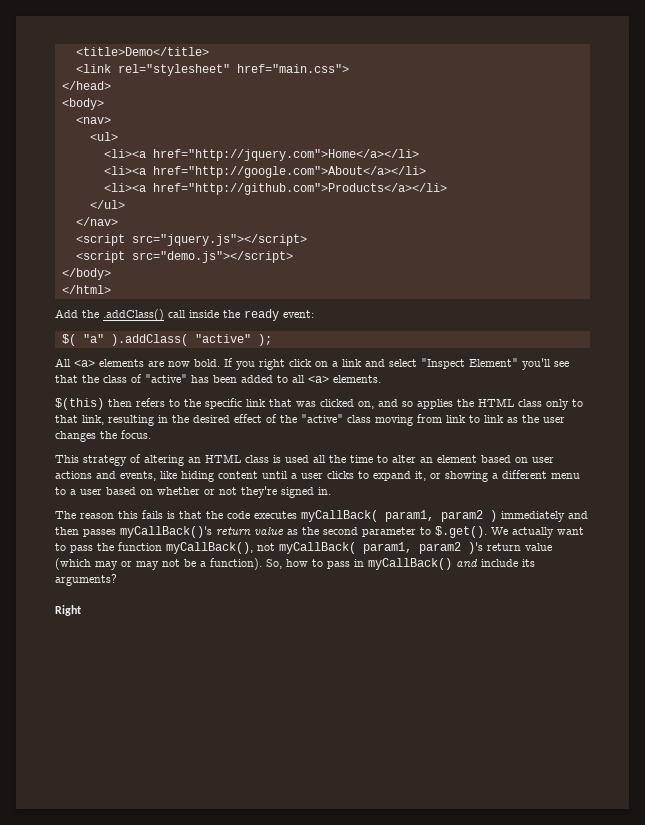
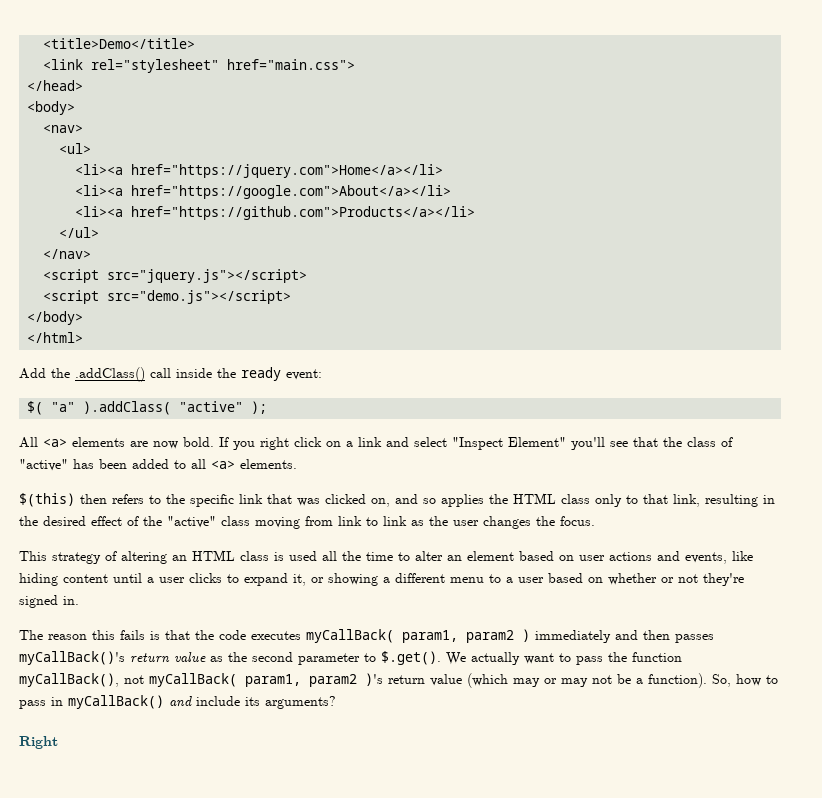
[152,149,419,161] [103,166,426,178] [103,183,447,195] href="http://jquery.com">Home</a></li> // <li><a href="http://google.com">About</a></li> // <li><a href="http://github.com">Products</a></li> -> [131,164,444,178] [75,185,452,199] [75,206,476,220] href="https://jquery.com">Home</a></li> // <li><a href="https://google.com">About</a></li> // <li><a href="https://github.com">Products</a></li>

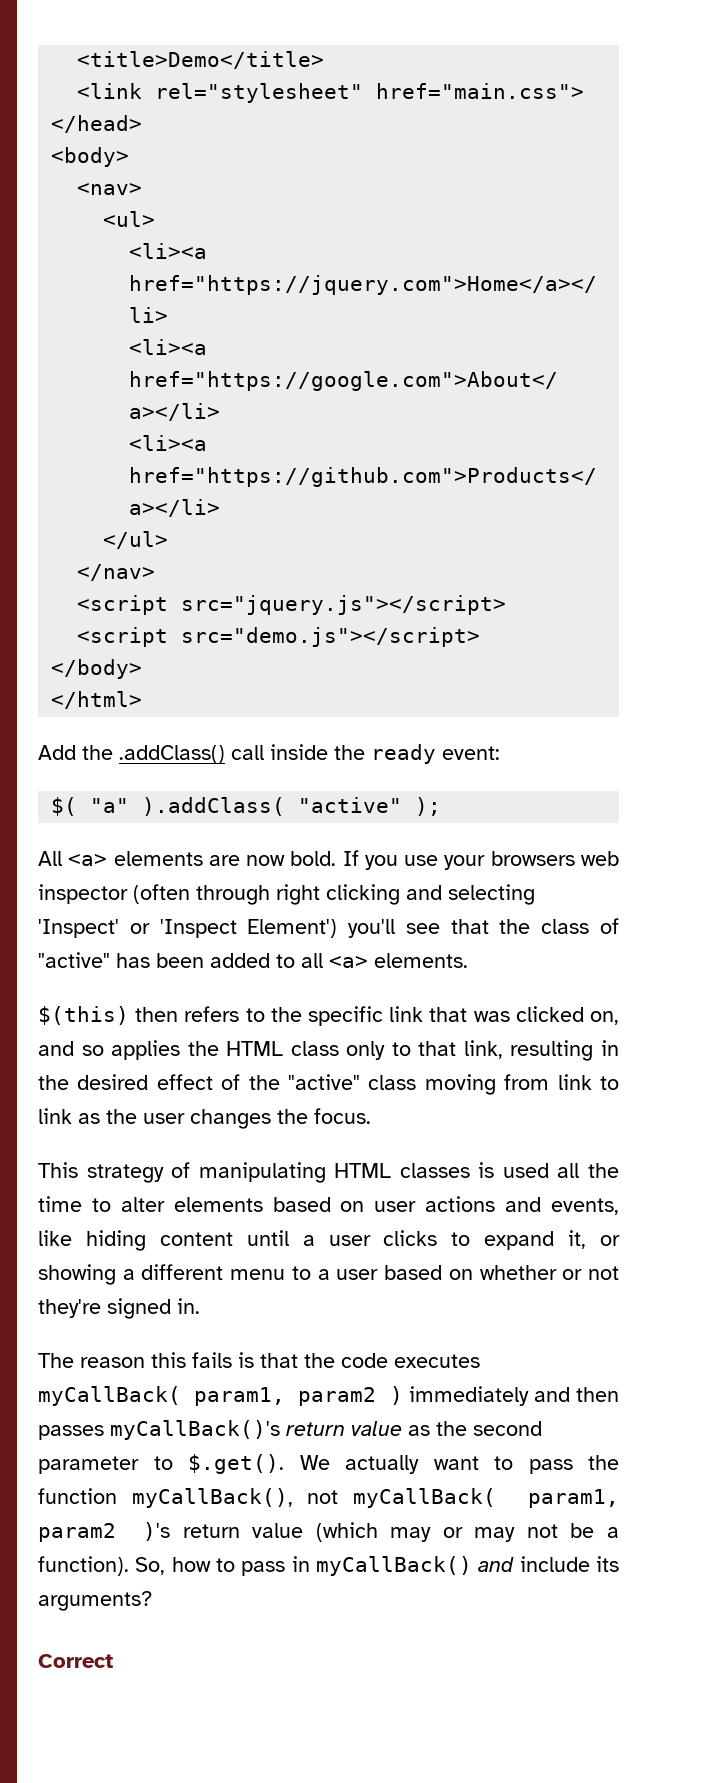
[260,437,566,450] right click on a link and select "Inspect Element" -> [404,851,619,870] [38,884,535,905] [38,919,338,938] use your browsers web inspector (often through right clicking and selecting 'Inspect' or 'Inspect Element')
[121,550,269,564] altering an HTML class -> [198,1162,470,1183] manipulating HTML classes
[447,551,514,561] an element -> [173,1197,263,1212] elements
[19,736,58,749] Right -> [38,1654,113,1668] Correct

